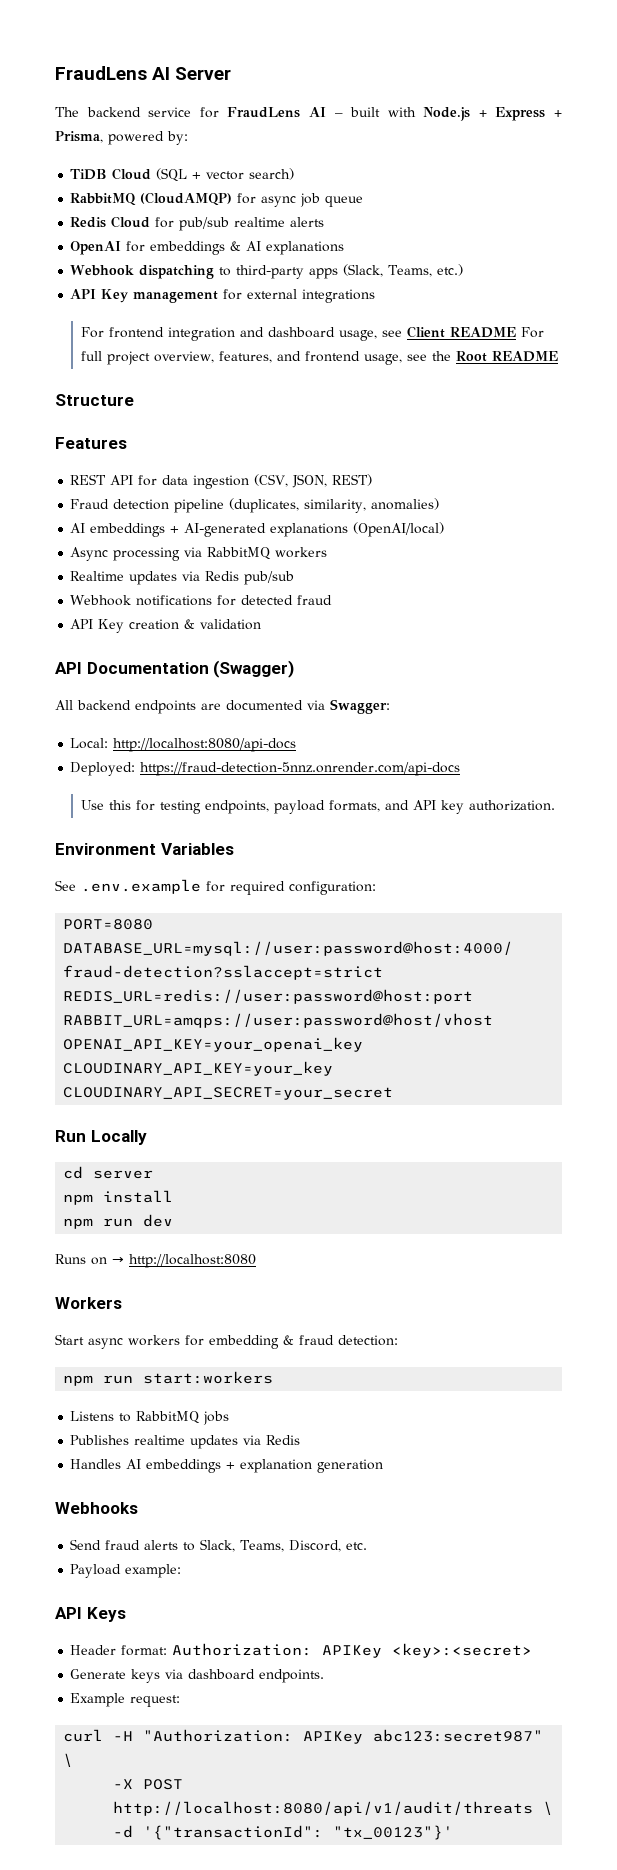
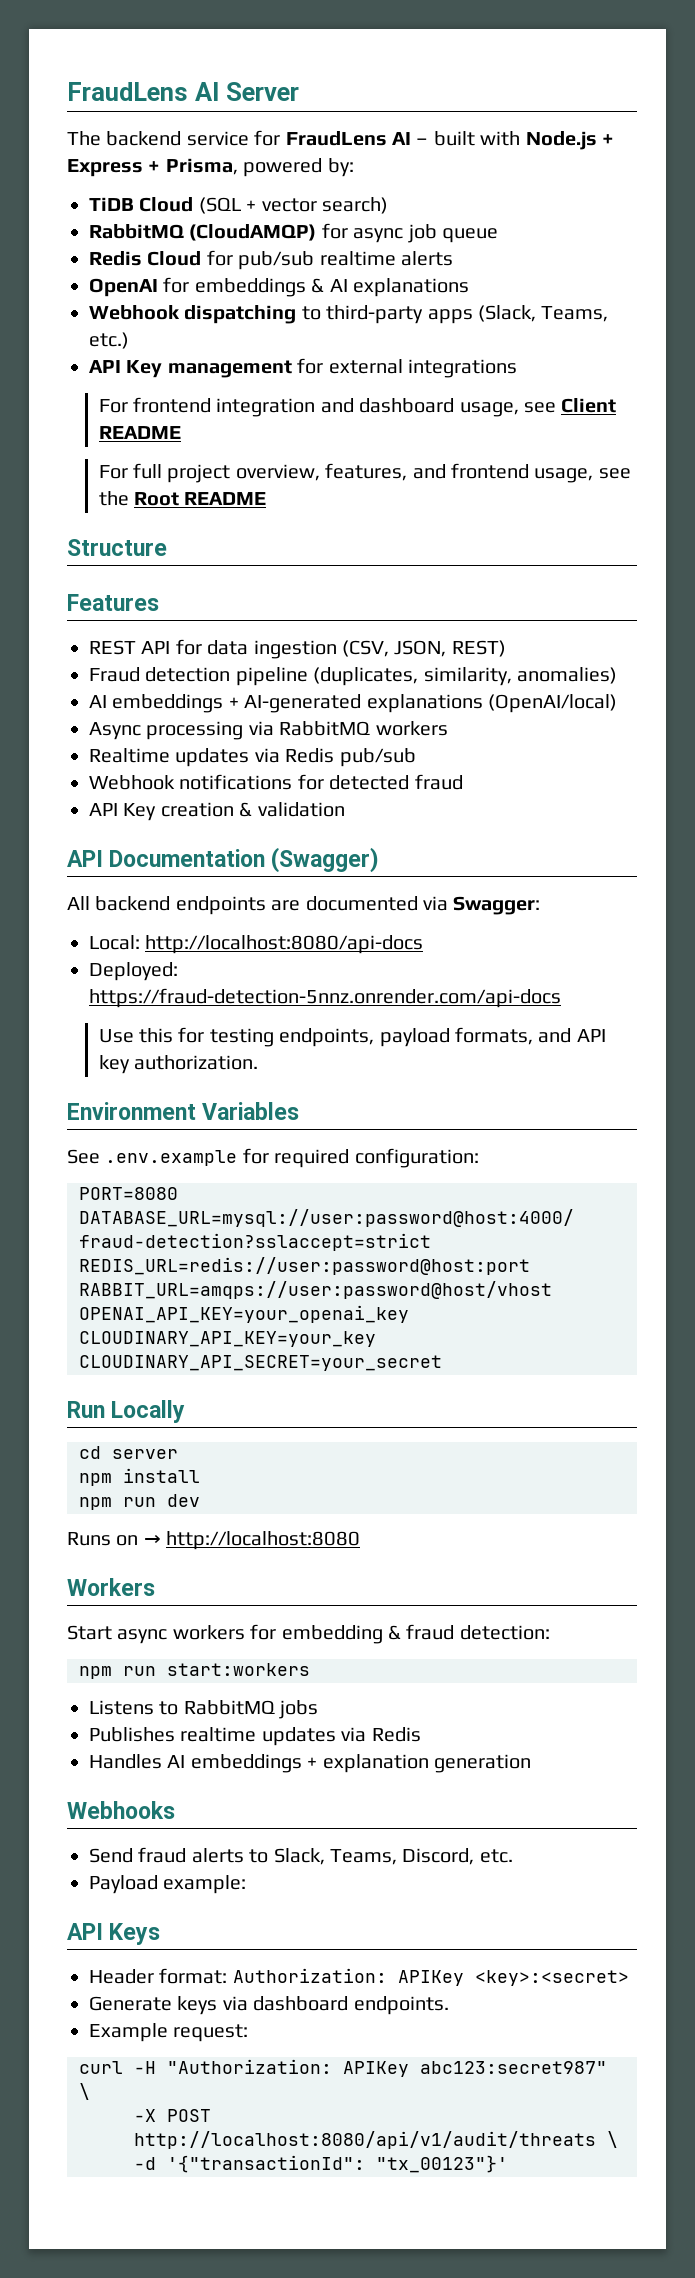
(517, 332) none -> (181, 432) //

